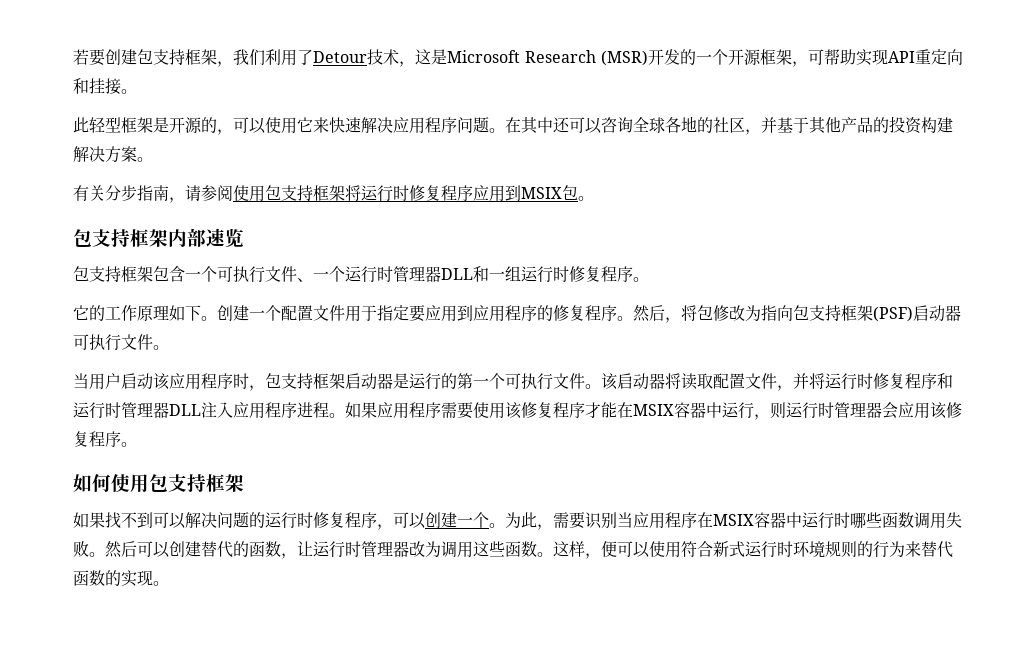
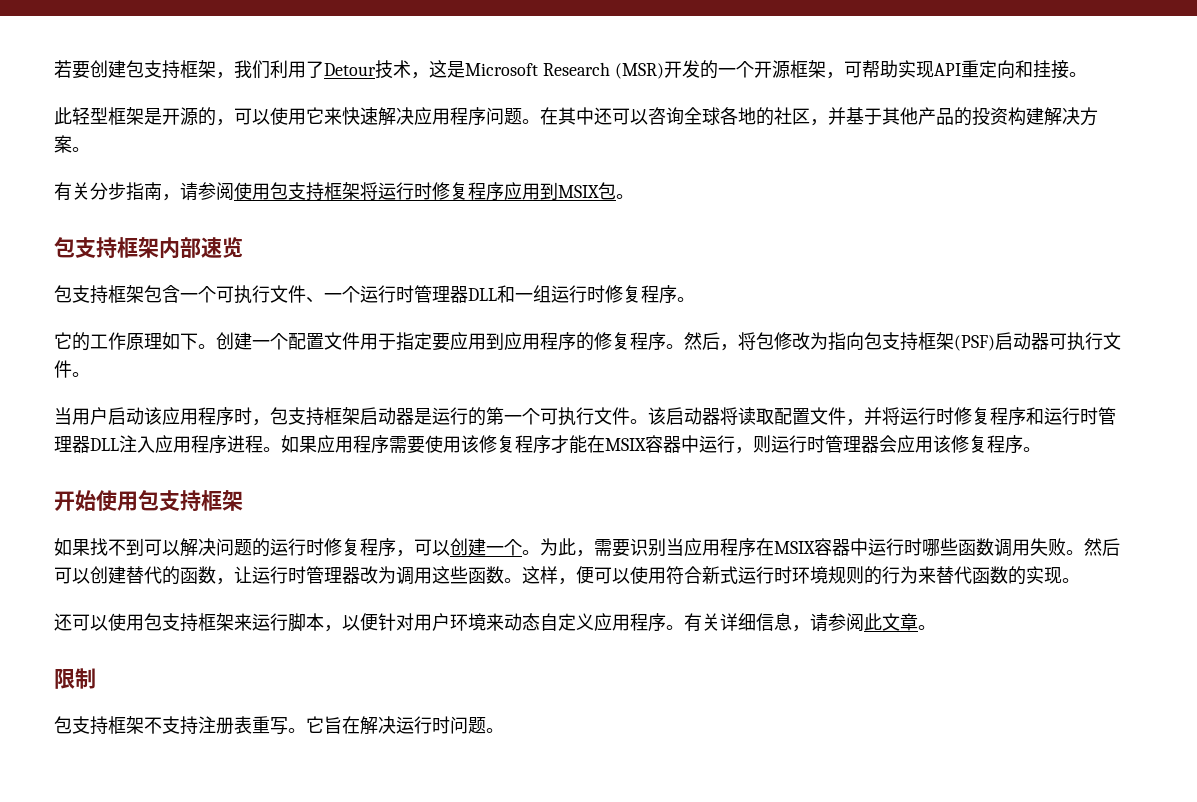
[73,474,111,492] 如何 -> [54,490,96,511] 开始
(169, 583) none -> [54,613,936,632] [54,668,96,689] [54,716,504,735] // 还可以使用包支持框架来运行脚本，以便针对用户环境来动态自定义应用程序。有关详细信息，请参阅此文章。 // 限制 // 包支持框架不支持注册表重写。它旨在解决运行时问题。

